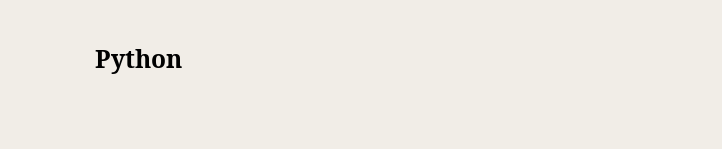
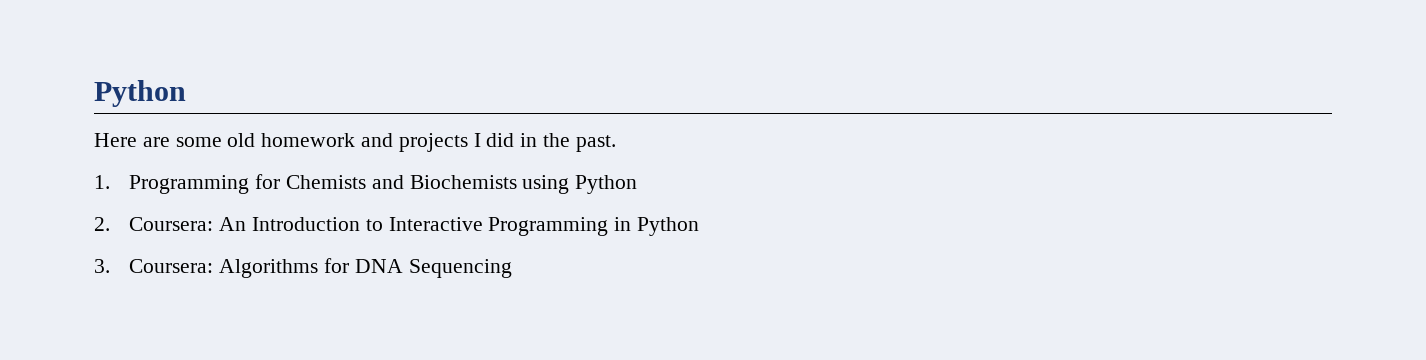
[95,49,182,74] Python -> [94,80,186,107] [94,133,616,152] [94,174,638,194] [94,217,700,236] [94,258,512,278] Python // Here are some old homework and projects I did in the past. // 1. Programming for Chemists and Biochemists using Python // 2. Coursera: An Introduction to Interactive Programming in Python // 3. Coursera: Algorithms for DNA Sequencing

